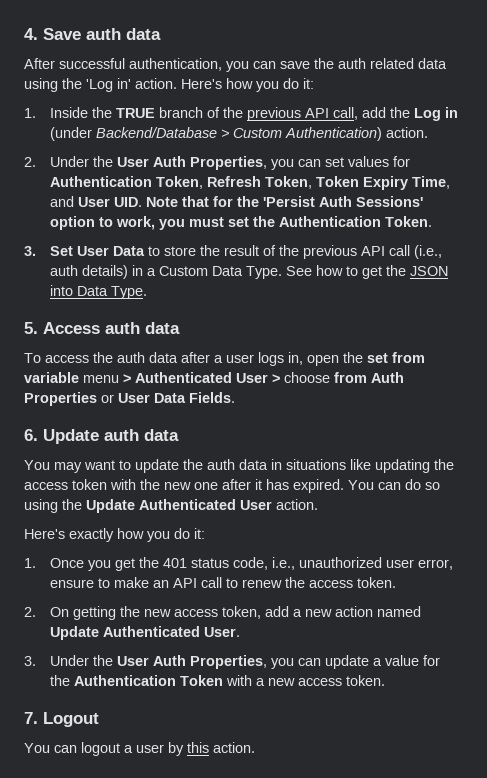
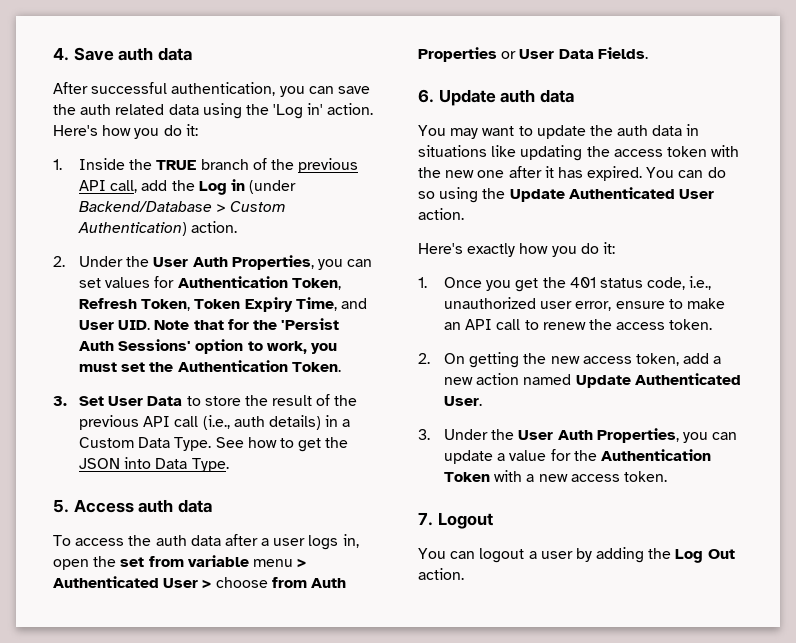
[187,742,209,753] this -> [596,547,735,563] adding the Log Out

